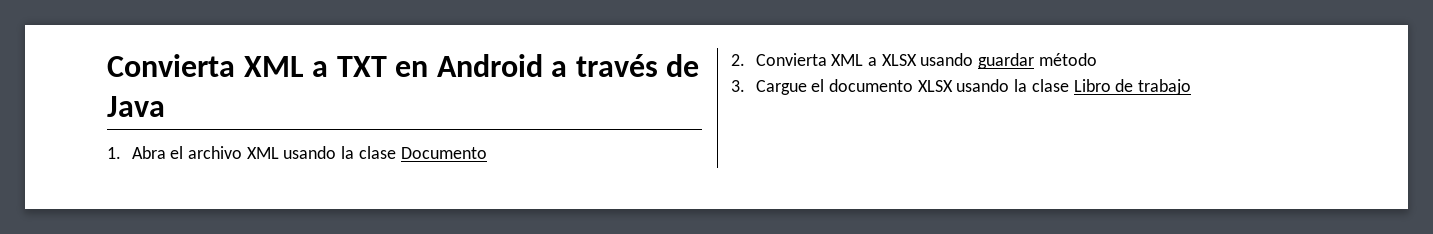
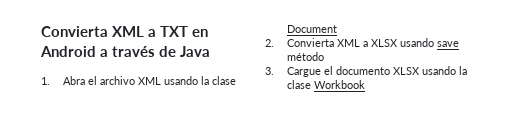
[400,147,487,159] Documento -> [286,25,337,33] Document
[978,53,1035,69] guardar -> [436,41,459,47] save
[1073,79,1192,95] Libro de trabajo -> [313,80,365,89] Workbook

